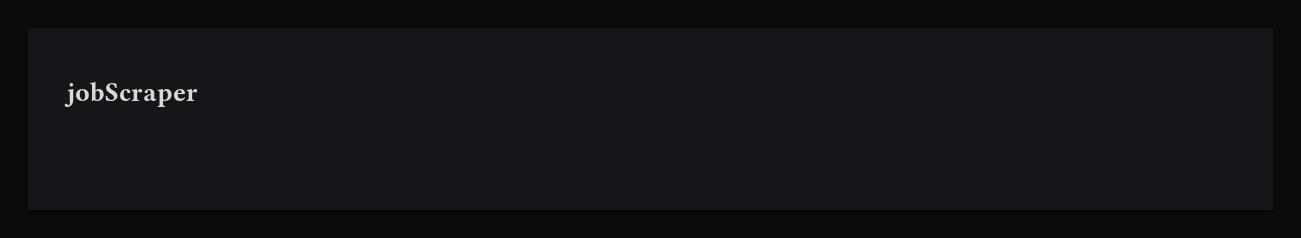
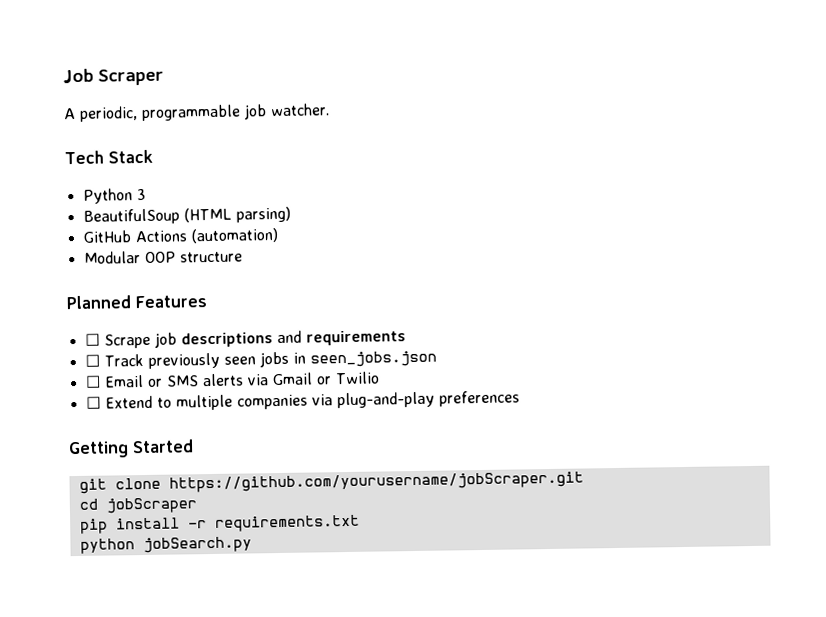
[64,82,198,107] jobScraper -> [63,68,164,86] [63,103,330,122] [64,149,153,165] [82,188,146,204] [82,206,291,225] [82,227,278,244] [83,251,243,264] [66,295,207,310] [84,330,406,349] [84,350,437,369] [84,371,380,388] [85,390,520,411] [68,439,194,459] [78,471,584,494] [78,497,197,514] [79,514,360,534] [79,536,252,554] Job Scraper // A periodic, programmable job watcher. // Tech Stack // Python 3 // BeautifulSoup (HTML parsing) // GitHub Actions (automation) // Modular OOP structure // Planned Features // ☐ Scrape job descriptions and requirements // ☐ Track previously seen jobs in seen_jobs.json // ☐ Email or SMS alerts via Gmail or Twilio // ☐ Extend to multiple companies via plug-and-play preferences // Getting Started // git clone https://github.com/yourusername/jobScraper.git // cd jobScraper // pip install -r requirements.txt // python jobSearch.py

